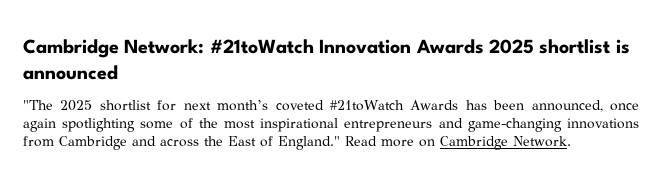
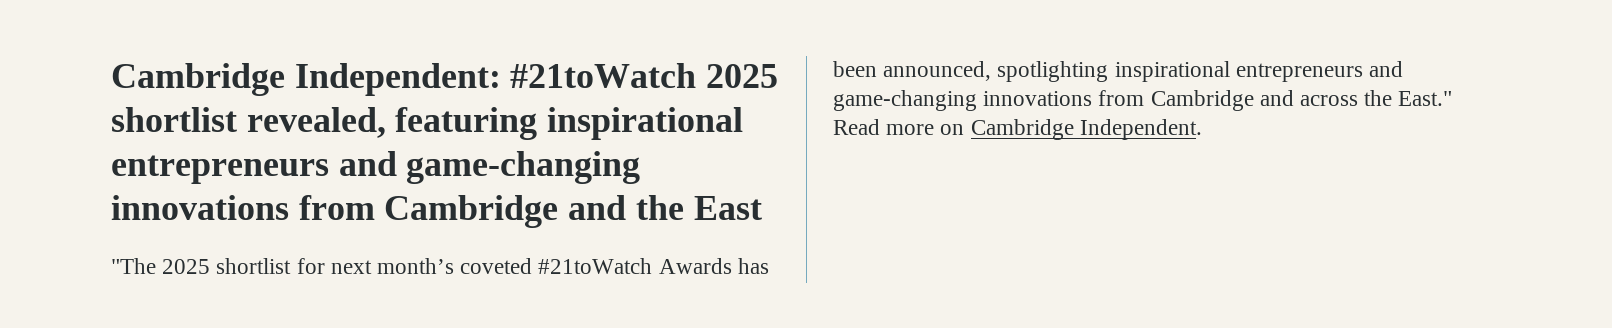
[23,39,630,58] [23,65,118,80] Cambridge Network: #21toWatch Innovation Awards 2025 shortlist is announced -> [111,63,779,96] [111,107,744,140] [111,151,641,184] [111,195,762,228] Cambridge Independent: #21toWatch 2025 shortlist revealed, featuring inspirational entrepreneurs and game-changing innovations from Cambridge and the East
[609,103,639,111] [23,118,255,132] once again spotlighting some of the most -> [997,61,1109,82] spotlighting
[228,136,340,150] East of England." -> [1398,91,1453,106] East."
[513,136,571,147] Network. -> [1079,119,1202,140] Independent.

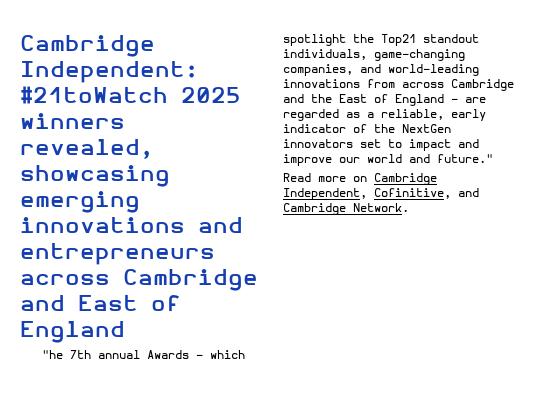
[111,107,744,140] [111,151,641,184] [111,195,375,220] shortlist revealed, featuring inspirational entrepreneurs and game-changing innovations from -> [20,113,125,129] [20,139,153,159] [20,165,170,187] [20,191,140,213] [20,217,243,233] [20,243,215,265] [20,269,258,291] [20,295,181,311] [20,321,125,343] [41,350,245,359] [283,34,479,46] [283,49,465,61] [283,64,479,76] [283,79,444,88] winners revealed, showcasing emerging innovations and entrepreneurs across Cambridge and East of England // "he 7th annual Awards – which spotlight the Top21 standout individuals, game-changing companies, and world-leading innovations from across
[111,258,769,274] [833,61,1404,82] [833,90,1453,111] [833,119,1202,140] // "The 2025 shortlist for next month’s coveted #21toWatch Awards has been announced, spotlighting inspirational entrepreneurs and game-changing innovations from Cambridge and across the East." Read more on Cambridge Independent. -> [374,94,486,106] [283,109,486,121] [283,124,451,133] [283,139,479,151] [283,154,493,166] [283,173,437,185] [283,188,479,200] [283,203,409,215] of England – are regarded as a reliable, early indicator of the NextGen innovators set to impact and improve our world and future." // Read more on Cambridge Independent, Cofinitive, and Cambridge Network.

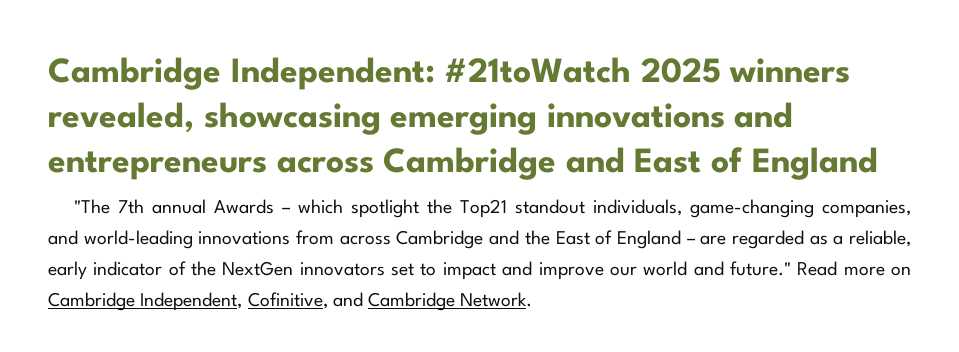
[41,350,63,359] "he -> [74,199,111,214] "The
(493, 158) // -> (791, 268) none

